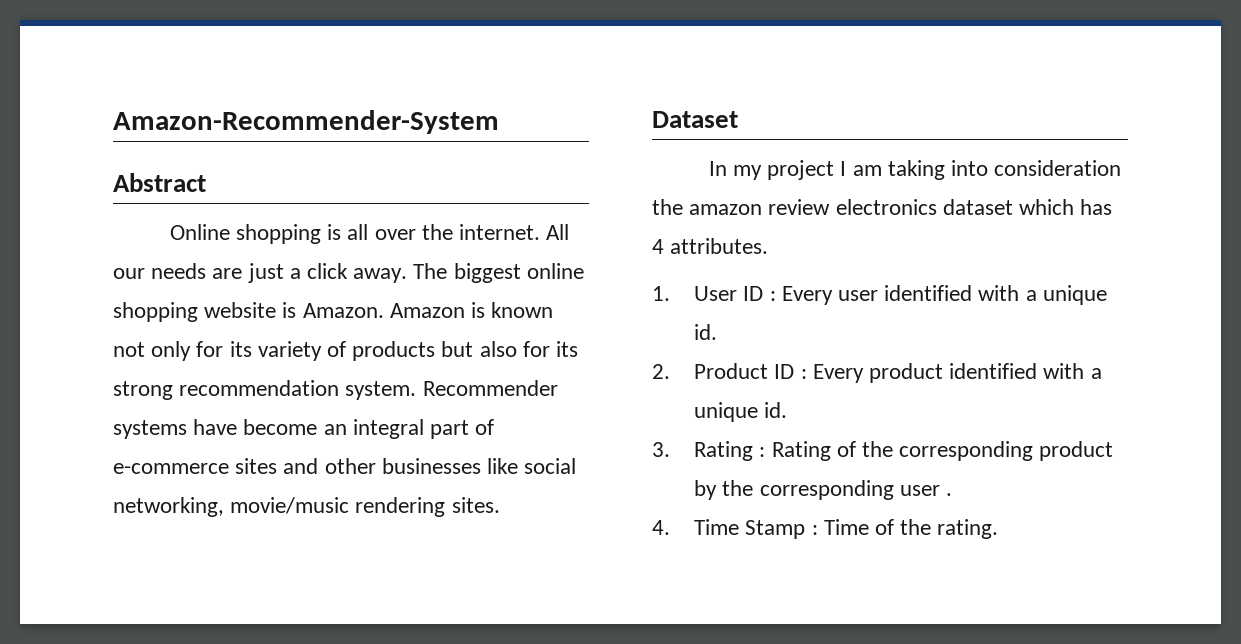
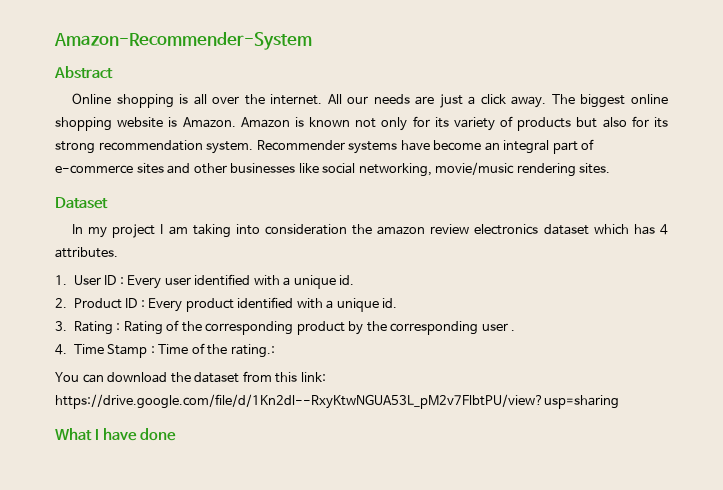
[937,519,999,539] rating. -> [230,344,275,358] [55,371,326,383] [55,394,619,409] [55,428,177,441] rating.: // You can download the dataset from this link: https://drive.google.com/file/d/1Kn2dl--RxyKtwNGUA53L_pM2v7FlbtPU/view?usp=sharing // What I have done

